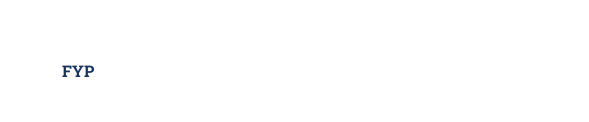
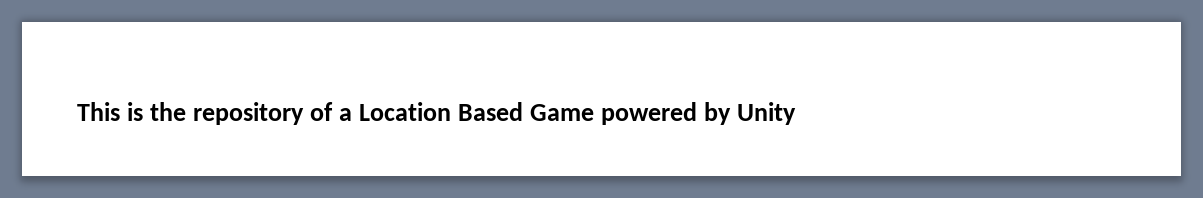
[62,65,95,77] FYP -> [77,102,797,125] This is the repository of a Location Based Game powered by Unity

